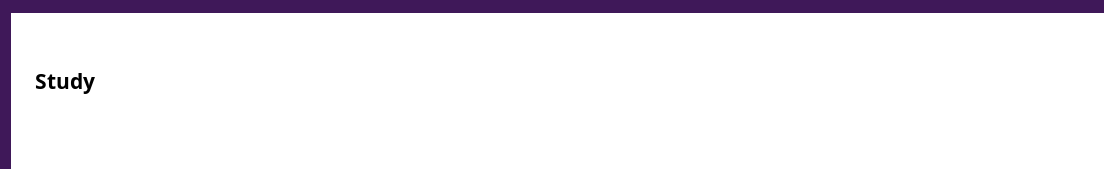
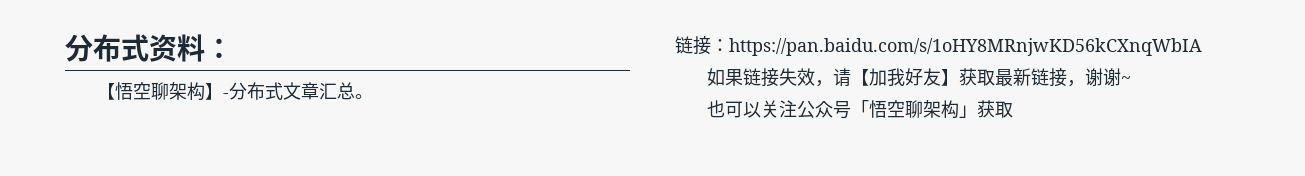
[35,73,95,94] Study -> [65,34,233,62] [96,82,373,101] [675,36,1202,56] [706,68,1131,87] [706,100,1013,119] 分布式资料： // 【悟空聊架构】-分布式文章汇总。 // 链接：https://pan.baidu.com/s/1oHY8MRnjwKD56kCXnqWbIA // 如果链接失效，请【加我好友】获取最新链接，谢谢~ // 也可以关注公众号「悟空聊架构」获取

